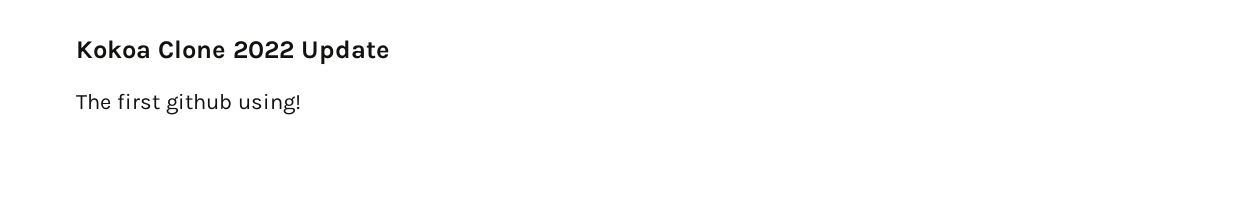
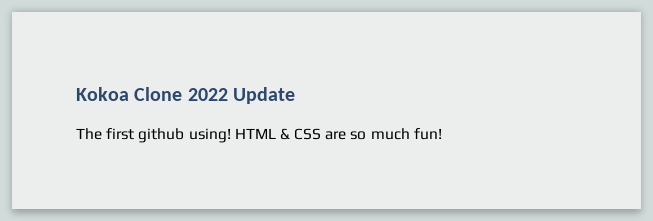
(301, 104) none -> [234,128,442,140] HTML & CSS are so much fun!

